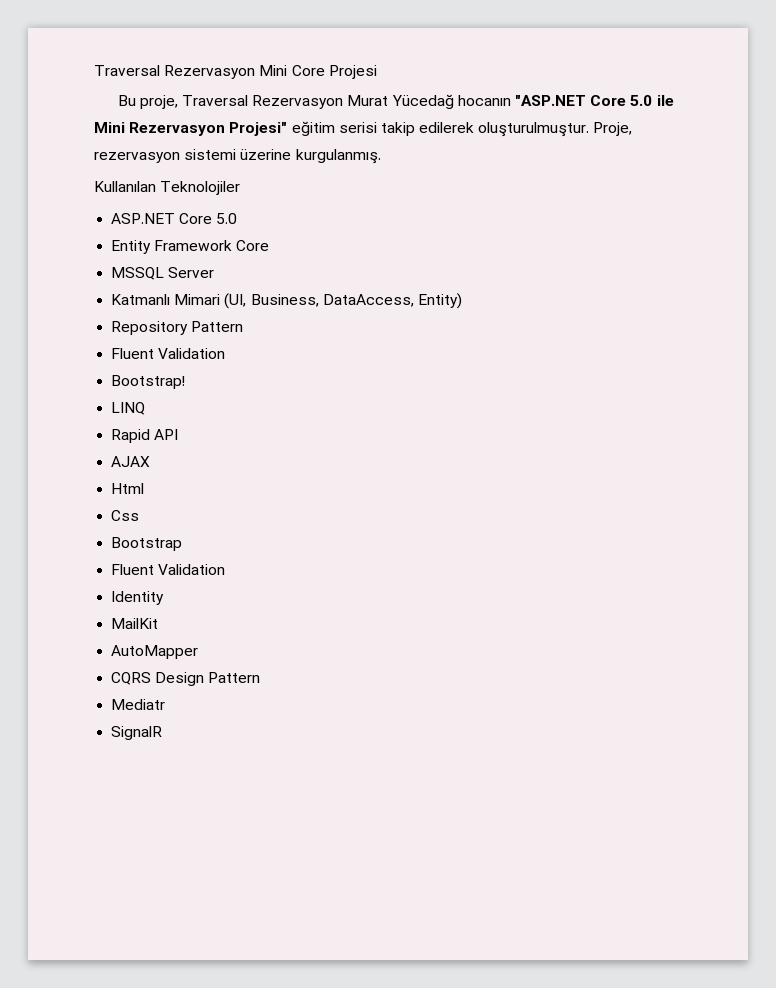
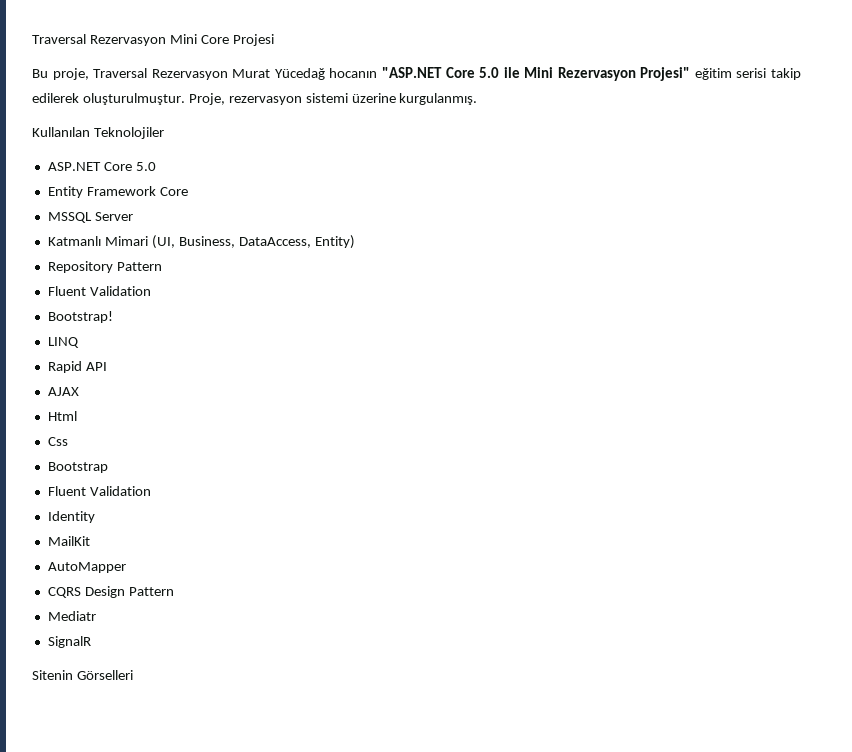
(163, 733) none -> [32,670,133,680] // Sitenin Görselleri

